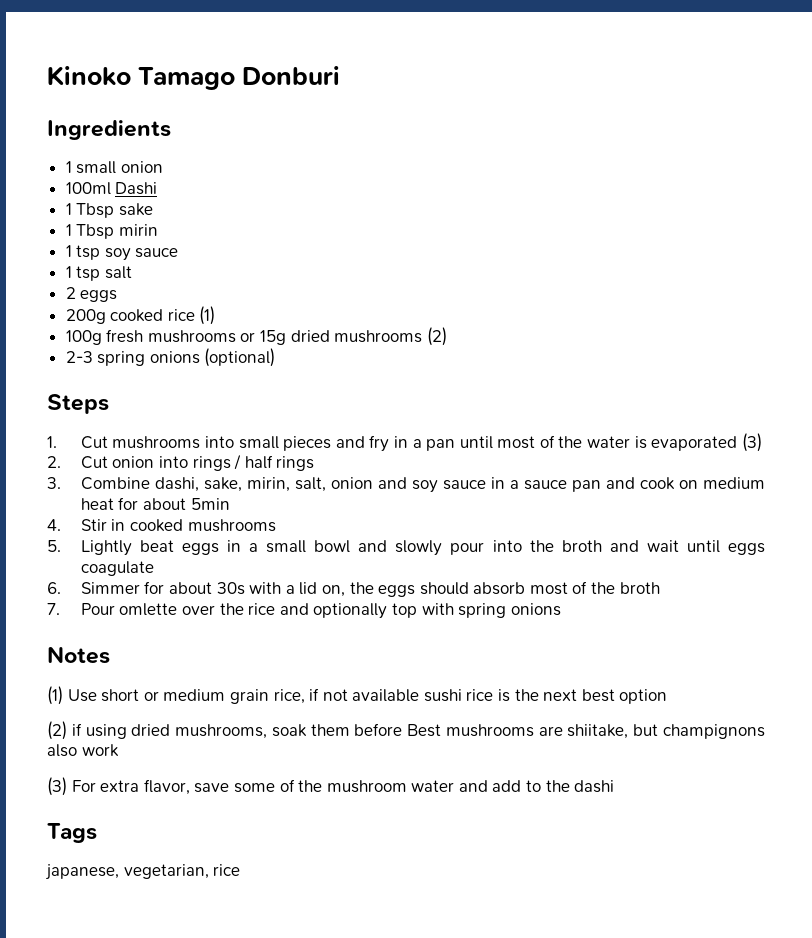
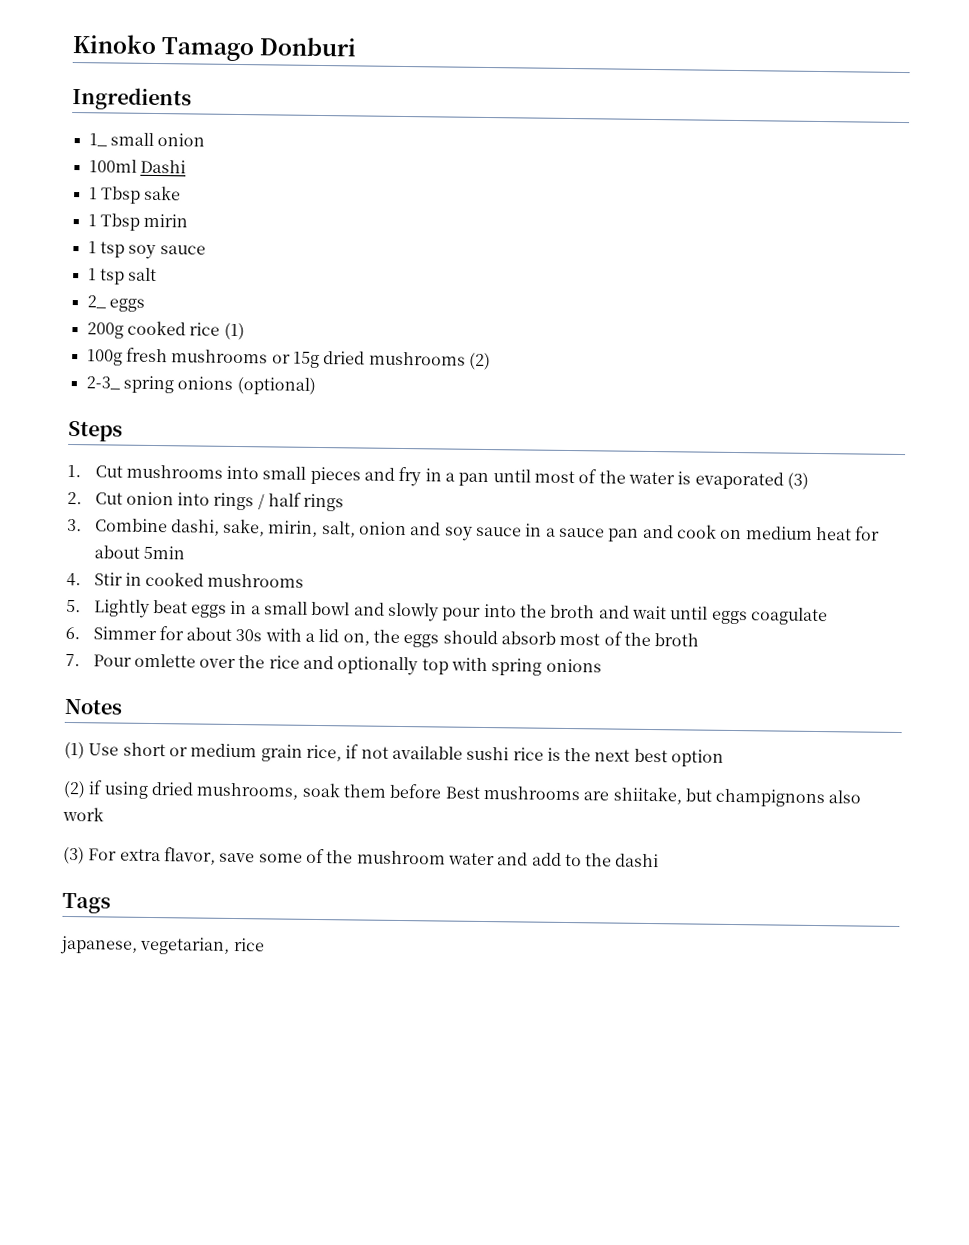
[65,161,72,173] 1 -> [88,133,108,147] 1_
[65,287,76,299] 2 -> [86,295,107,309] 2_
[65,351,93,363] 2-3 -> [85,376,121,390] 2-3_

